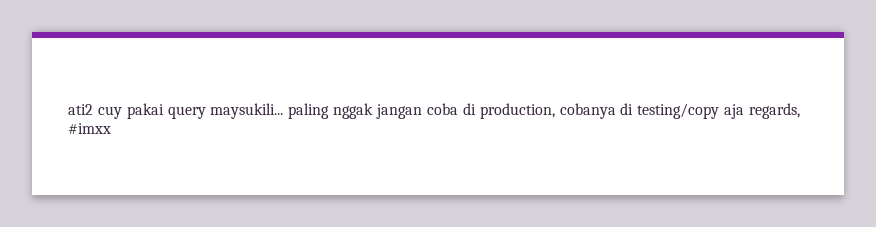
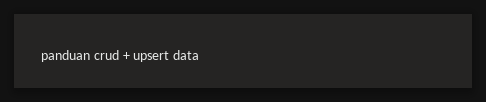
[68,103,801,119] [68,123,111,134] ati2 cuy pakai query maysukili... paling nggak jangan coba di production, cobanya di testing/copy aja regards, #imxx -> [41,50,200,62] panduan crud + upsert data

